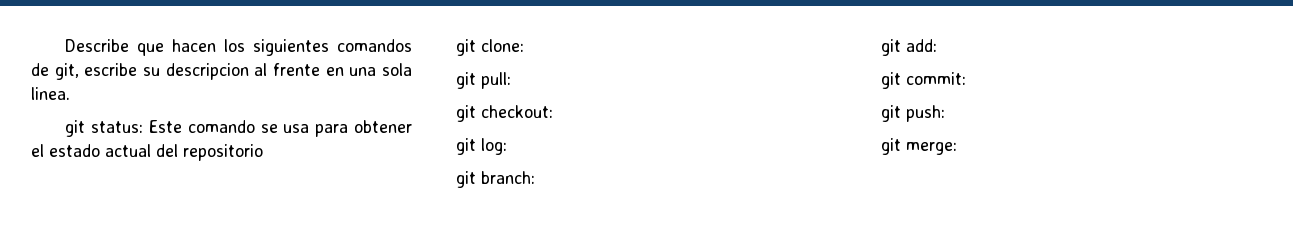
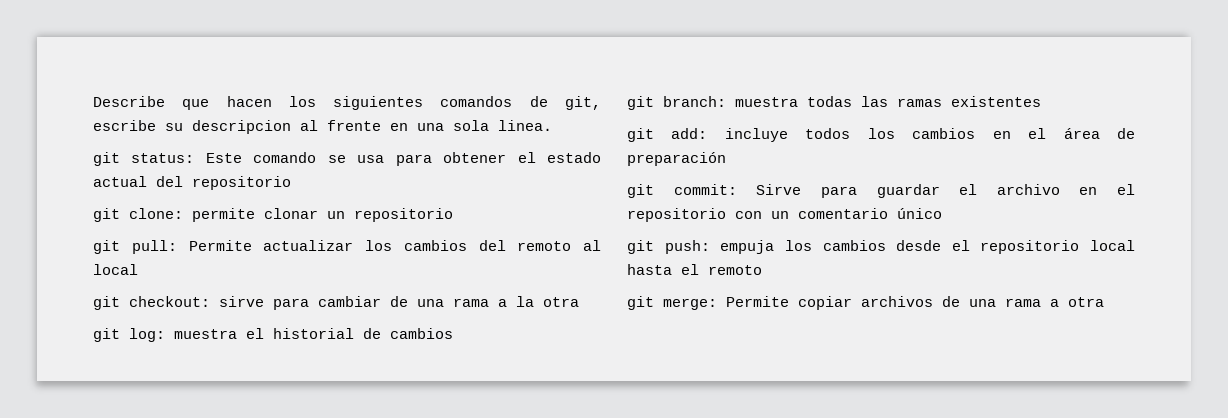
[456,72,511,89] [456,105,553,122] [456,138,507,155] [456,171,535,188] [881,39,937,56] [881,72,966,89] [881,105,945,122] [881,138,957,155] // git pull: // git checkout: // git log: // git branch: // git add: // git commit: // git push: // git merge: -> [192,208,453,222] [93,240,601,254] [93,264,138,275] [93,296,579,310] [93,328,453,342] [627,96,1041,110] [627,128,1135,142] [627,152,726,166] [627,184,1135,198] [627,208,942,222] [627,240,1135,254] [627,264,762,275] [627,296,1104,310] permite clonar un repositorio // git pull: Permite actualizar los cambios del remoto al local // git checkout: sirve para cambiar de una rama a la otra // git log: muestra el historial de cambios // git branch: muestra todas las ramas existentes // git add: incluye todos los cambios en el área de preparación // git commit: Sirve para guardar el archivo en el repositorio con un comentario único // git push: empuja los cambios desde el repositorio local hasta el remoto // git merge: Permite copiar archivos de una rama a otra

